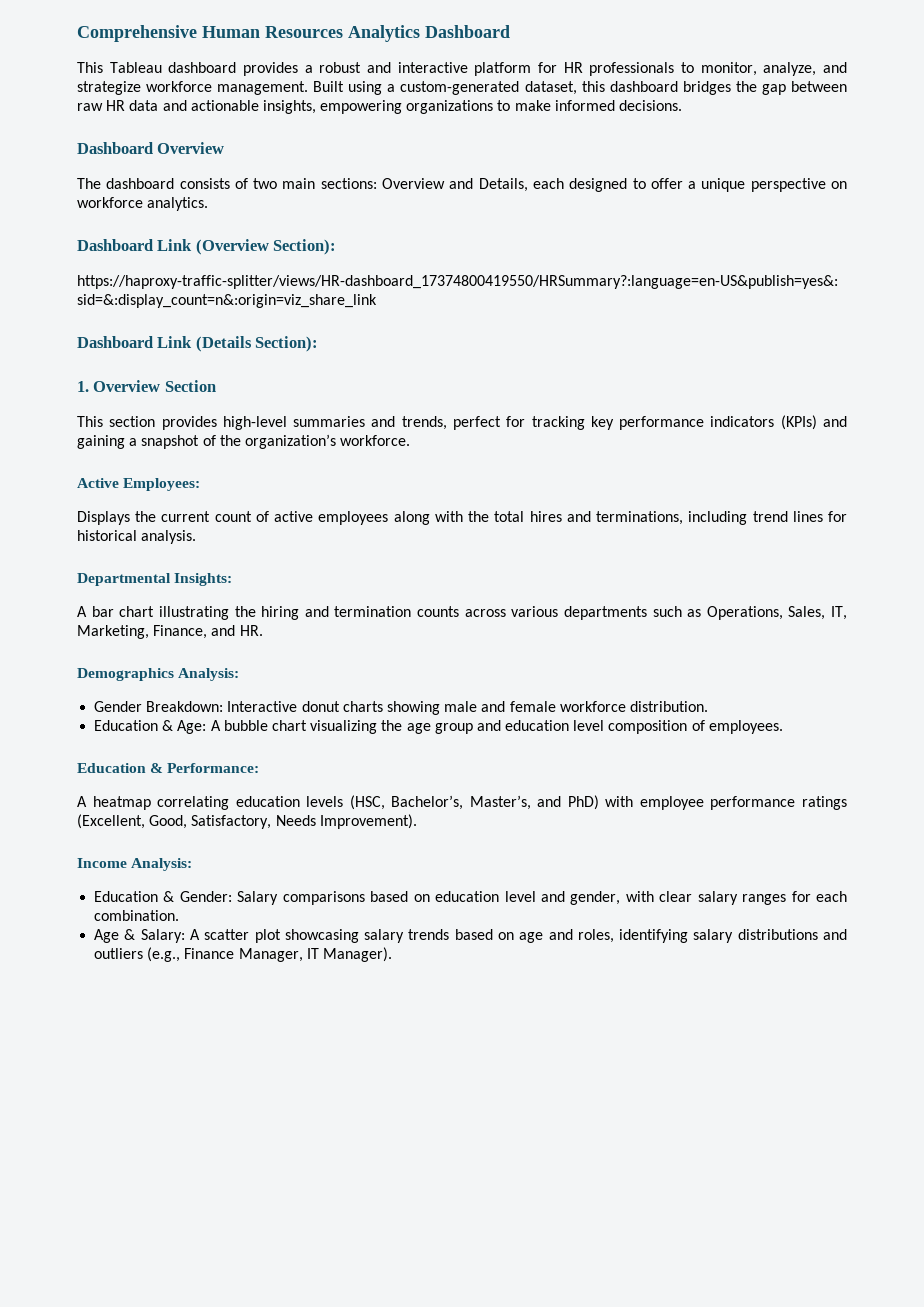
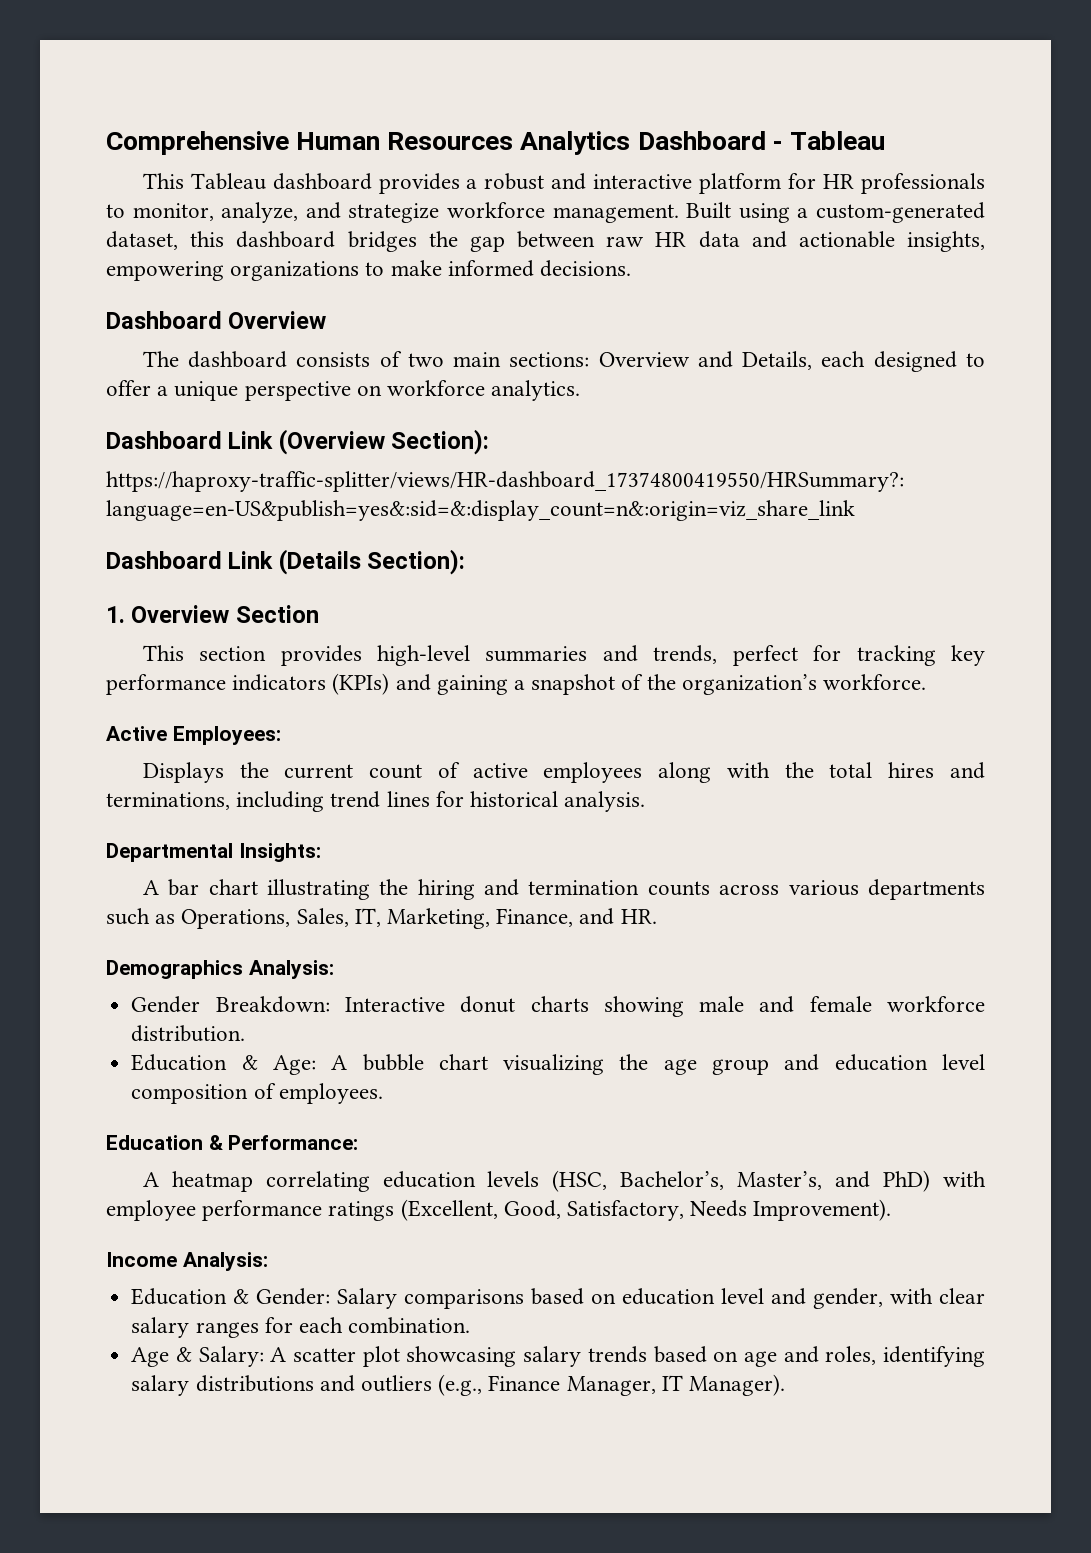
(510, 31) none -> [772,131,885,150] - Tableau

